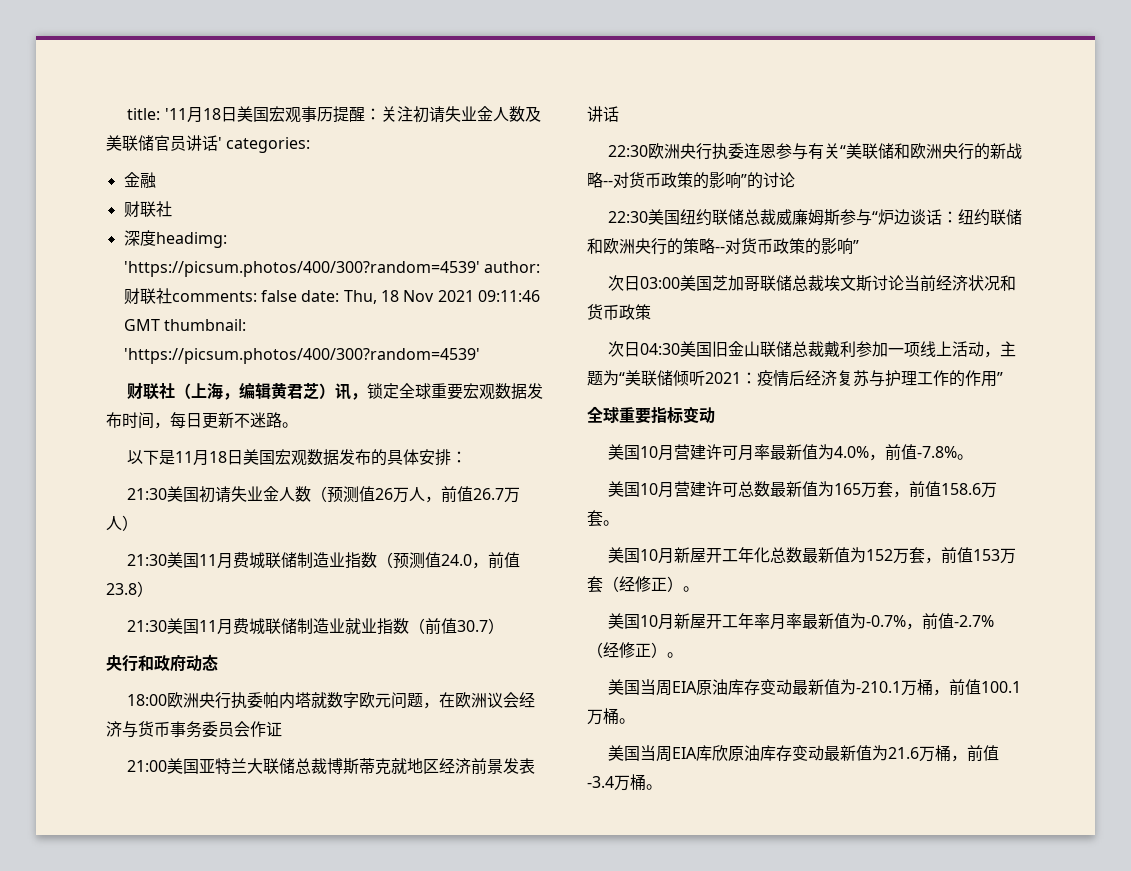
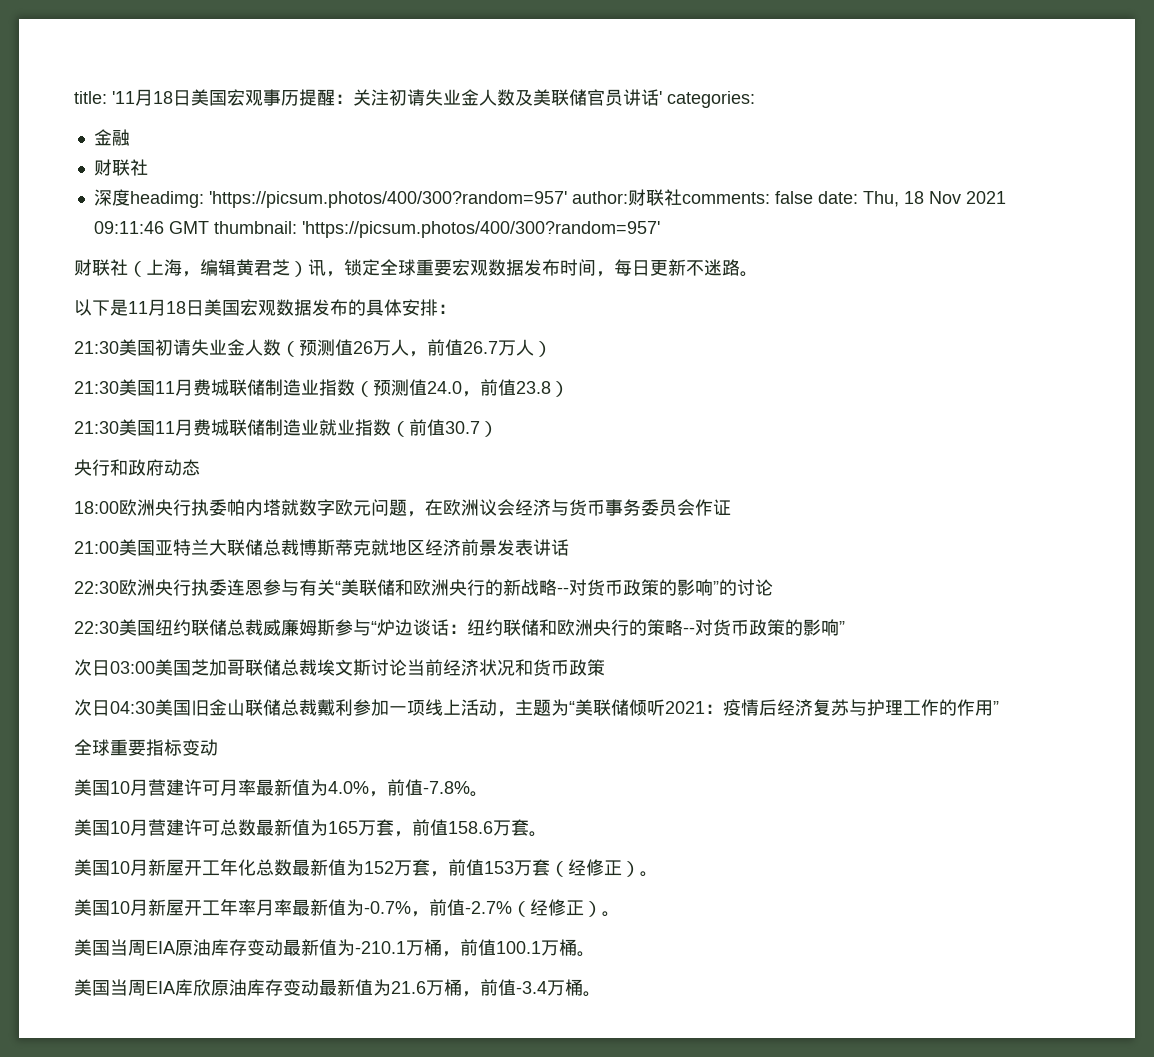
[123,261,480,277] 'https://picsum.photos/400/300?random=4539' -> [208,191,567,208] 'https://picsum.photos/400/300?random=957'
[123,348,480,364] 'https://picsum.photos/400/300?random=4539' -> [301,221,660,238] 'https://picsum.photos/400/300?random=957'

